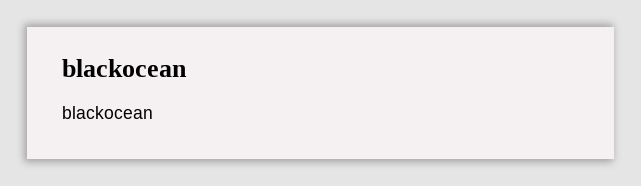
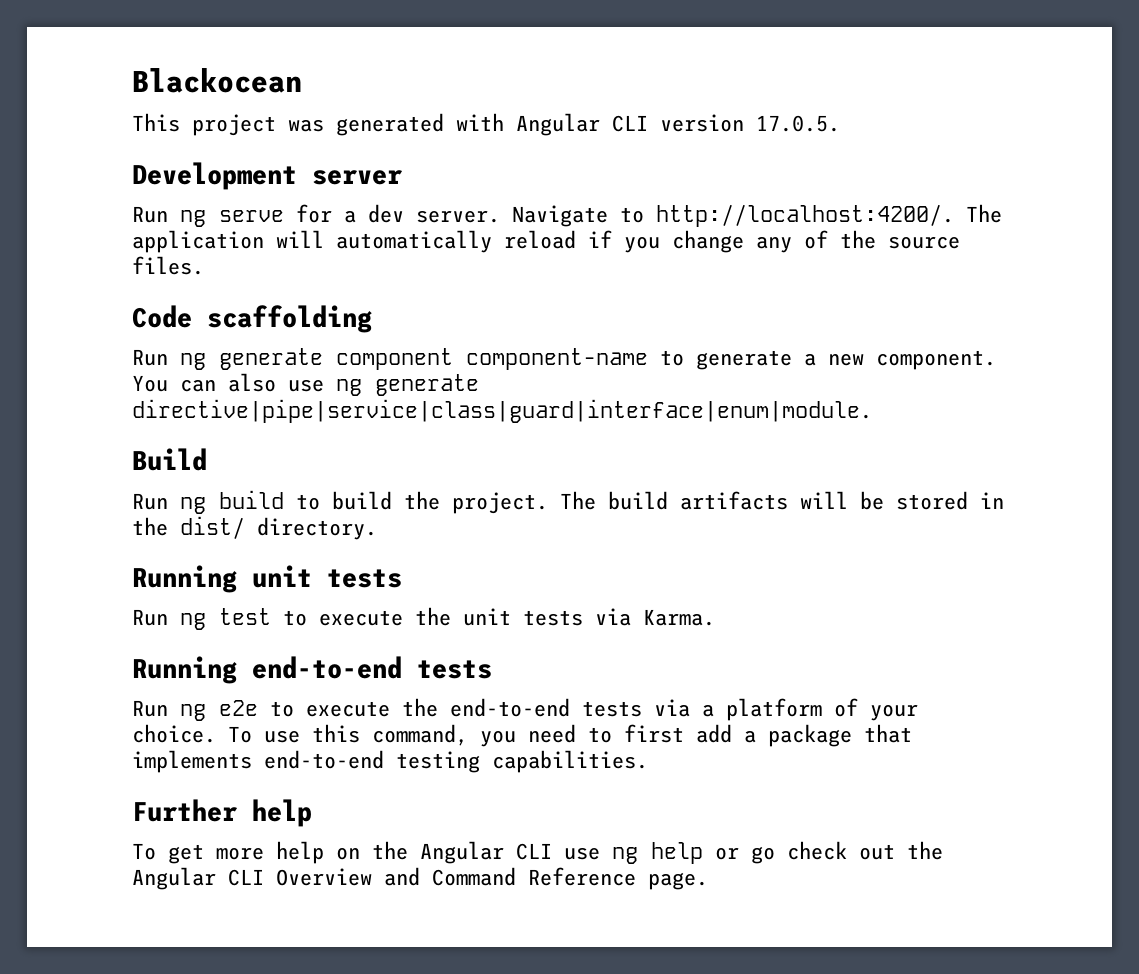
[62,59,187,77] [62,106,153,119] blackocean // blackocean -> [132,68,302,93] [132,113,840,136] [132,162,403,190] [132,204,1002,227] [132,230,960,253] [132,256,204,275] [132,305,372,333] [132,348,996,370] [132,373,479,396] [132,399,872,423] [132,448,207,471] [132,490,1004,514] [132,516,377,540] [132,565,402,593] [132,607,715,630] [132,656,492,684] [132,698,918,721] [132,724,912,747] [132,750,648,773] [132,799,312,827] [132,841,943,864] [132,867,708,890] Blackocean // This project was generated with Angular CLI version 17.0.5. // Development server // Run ng serve for a dev server. Navigate to http://localhost:4200/. The application will automatically reload if you change any of the source files. // Code scaffolding // Run ng generate component component-name to generate a new component. You can also use ng generate directive|pipe|service|class|guard|interface|enum|module. // Build // Run ng build to build the project. The build artifacts will be stored in the dist/ directory. // Running unit tests // Run ng test to execute the unit tests via Karma. // Running end-to-end tests // Run ng e2e to execute the end-to-end tests via a platform of your choice. To use this command, you need to first add a package that implements end-to-end testing capabilities. // Further help // To get more help on the Angular CLI use ng help or go check out the Angular CLI Overview and Command Reference page.

